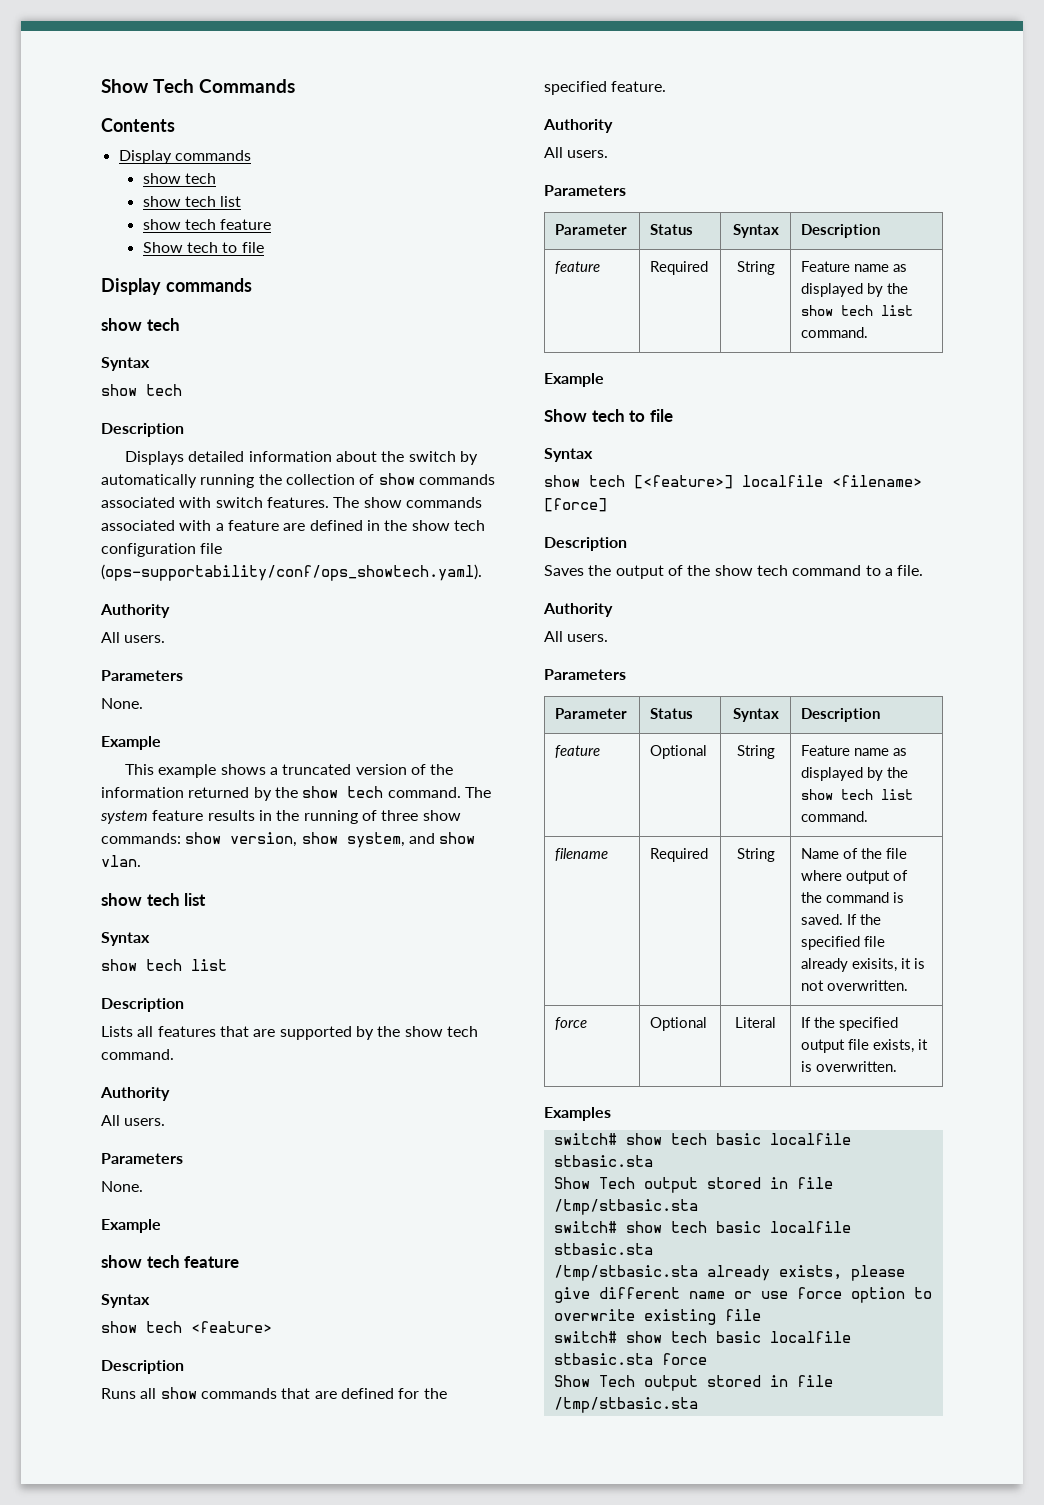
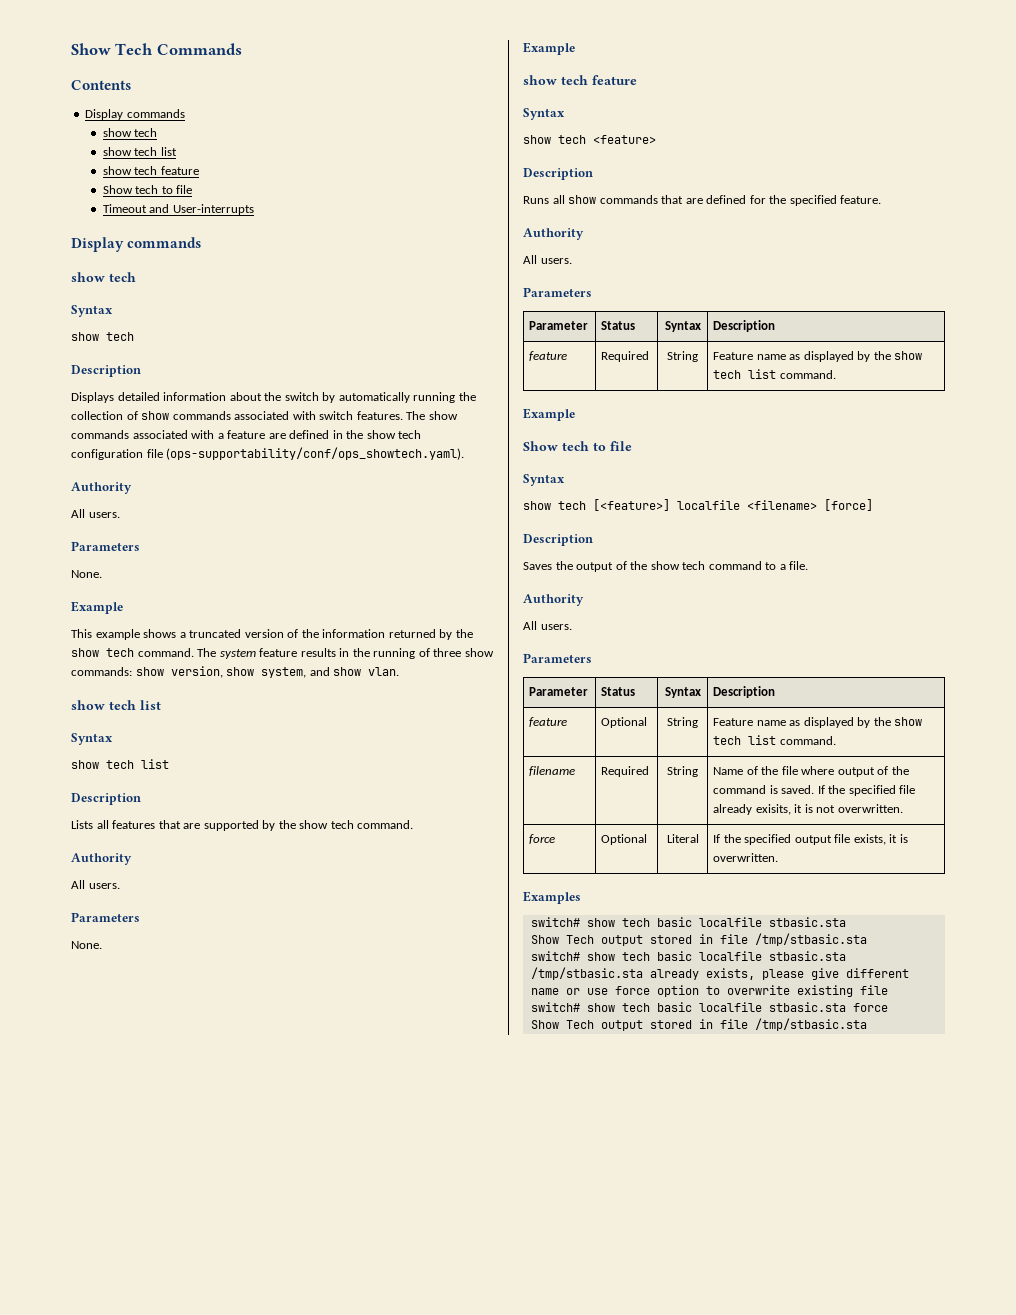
(264, 247) none -> [102,204,254,215] // Timeout and User-interrupts

